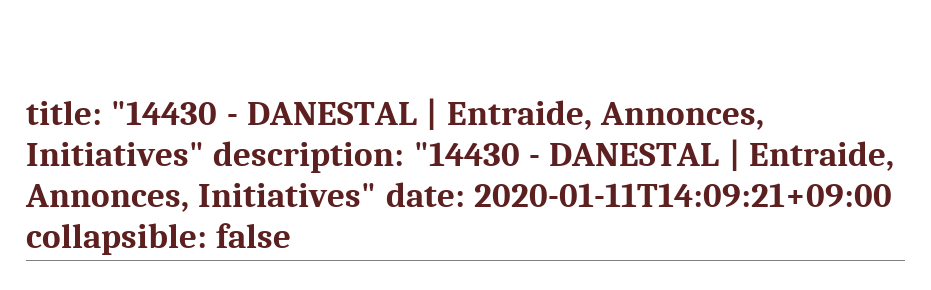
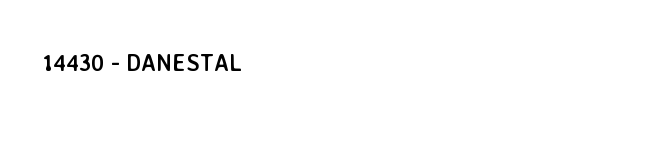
[26,98,764,130] [26,139,894,173] [25,182,892,212] [26,223,292,255] title: "14430 - DANESTAL | Entraide, Annonces, Initiatives" description: "14430 - DANESTAL | Entraide, Annonces, Initiatives" date: 2020-01-11T14:09:21+09:00 collapsible: false -> [42,54,242,71] 14430 - DANESTAL

